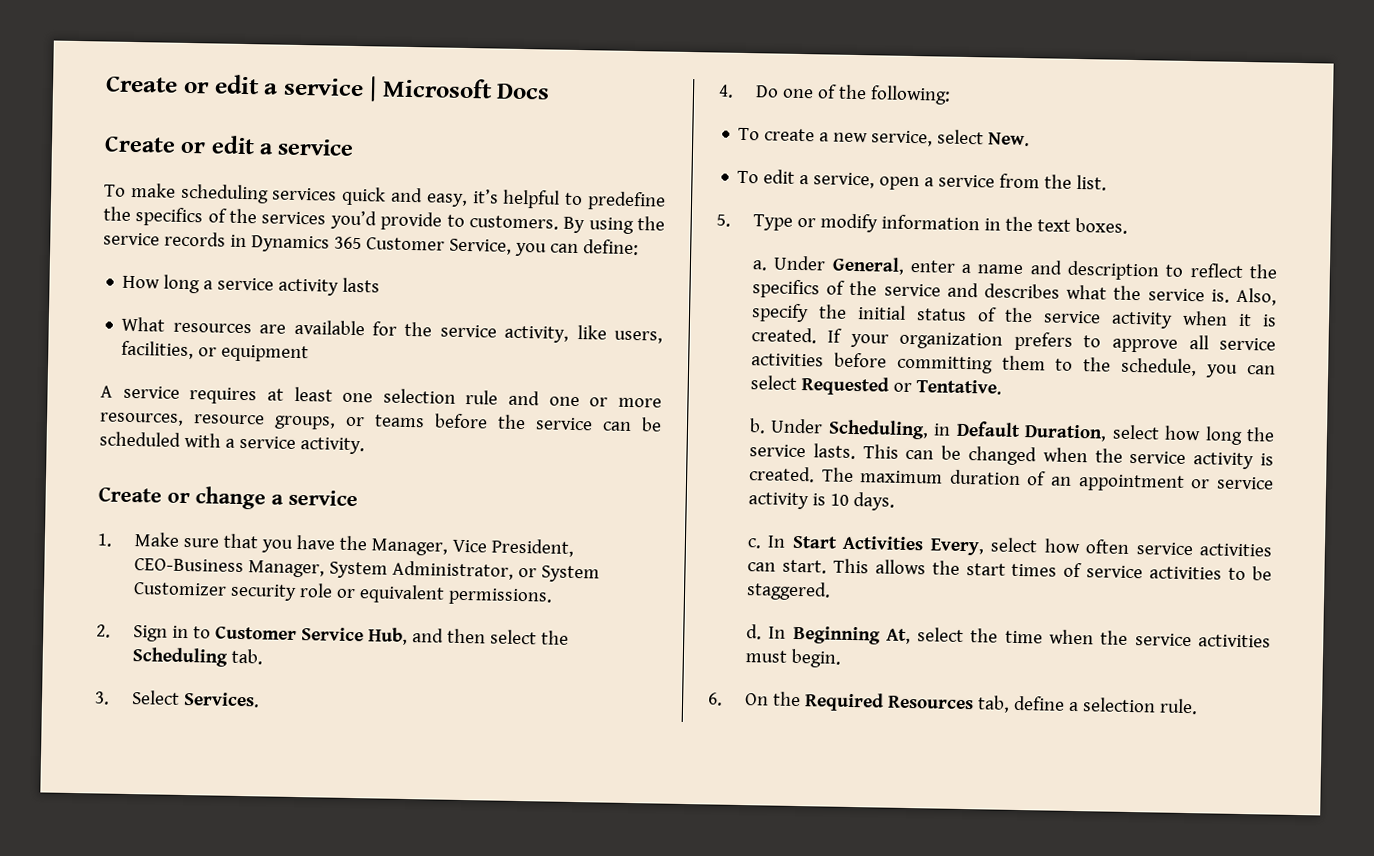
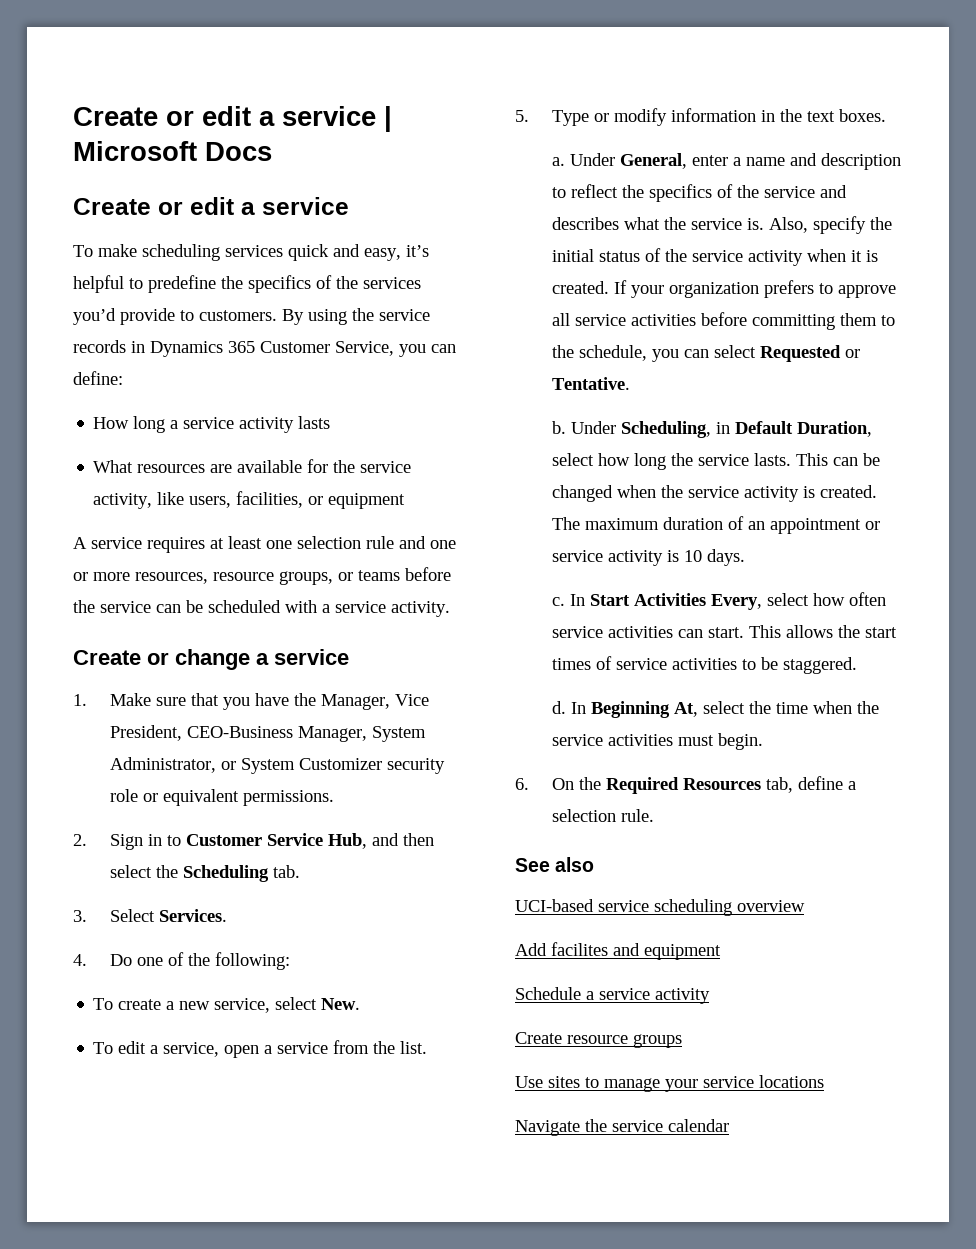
(1198, 706) none -> [515,857,595,872] [515,899,805,916] [515,942,721,960] [515,987,710,1004] [515,1032,682,1048] [515,1075,824,1092] [515,1119,729,1136] // See also // UCI-based service scheduling overview // Add facilites and equipment // Schedule a service activity // Create resource groups // Use sites to manage your service locations // Navigate the service calendar

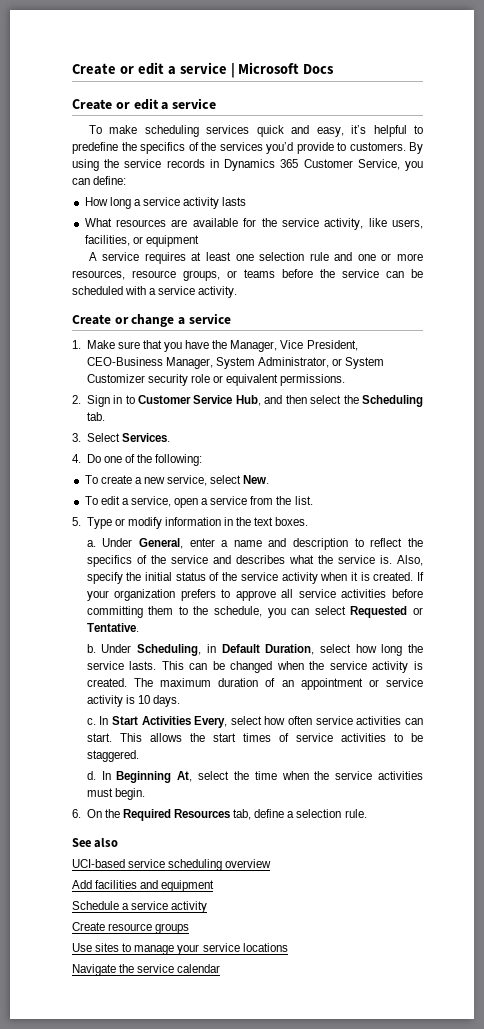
[551,942,608,956] facilites -> [95,880,138,889] facilities

